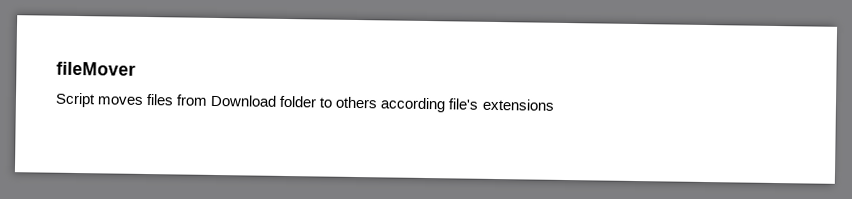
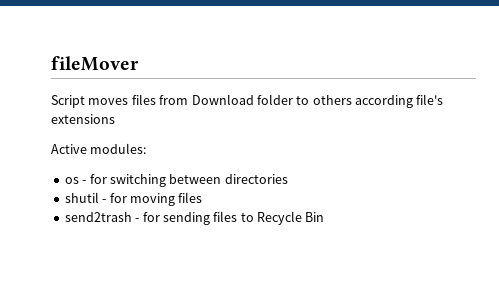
(555, 104) none -> [51,143,147,154] [64,174,288,187] [64,192,203,206] [64,211,325,225] // Active modules: // os - for switching between directories // shutil - for moving files // send2trash - for sending files to Recycle Bin

